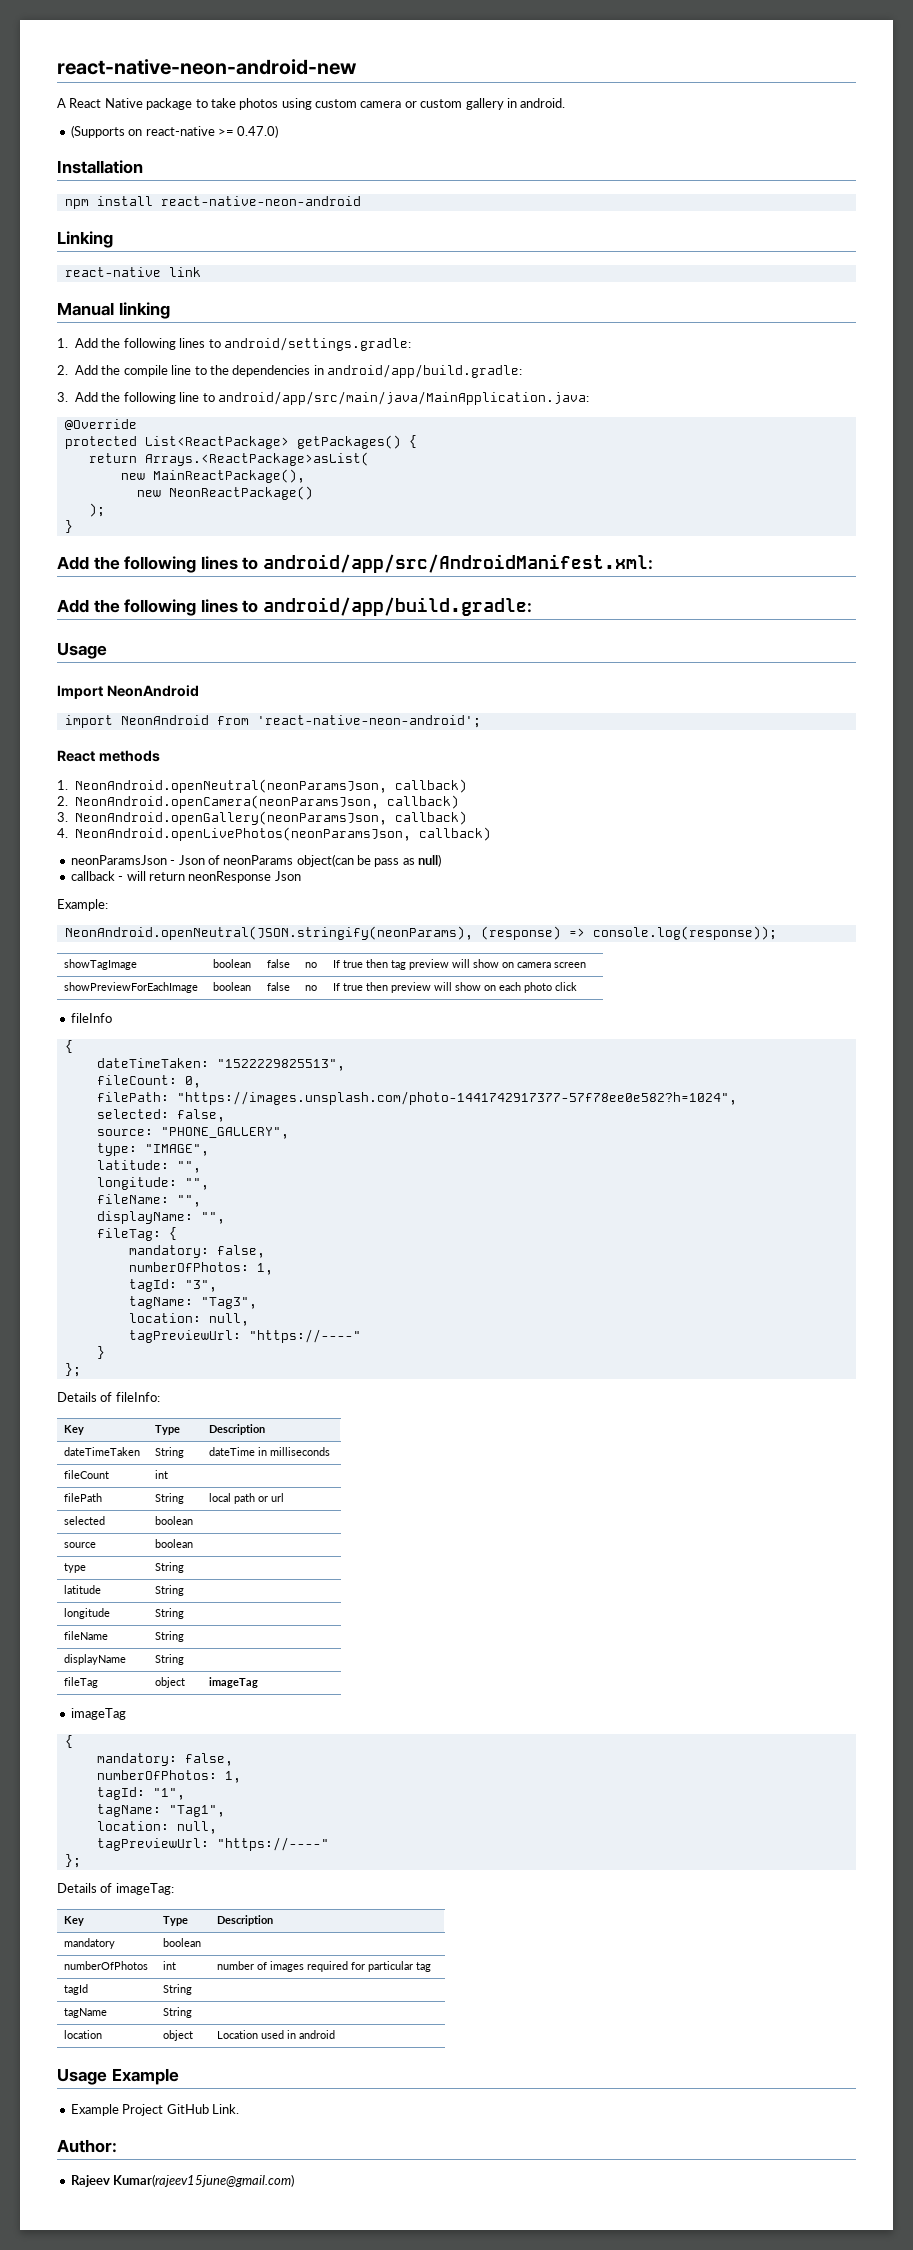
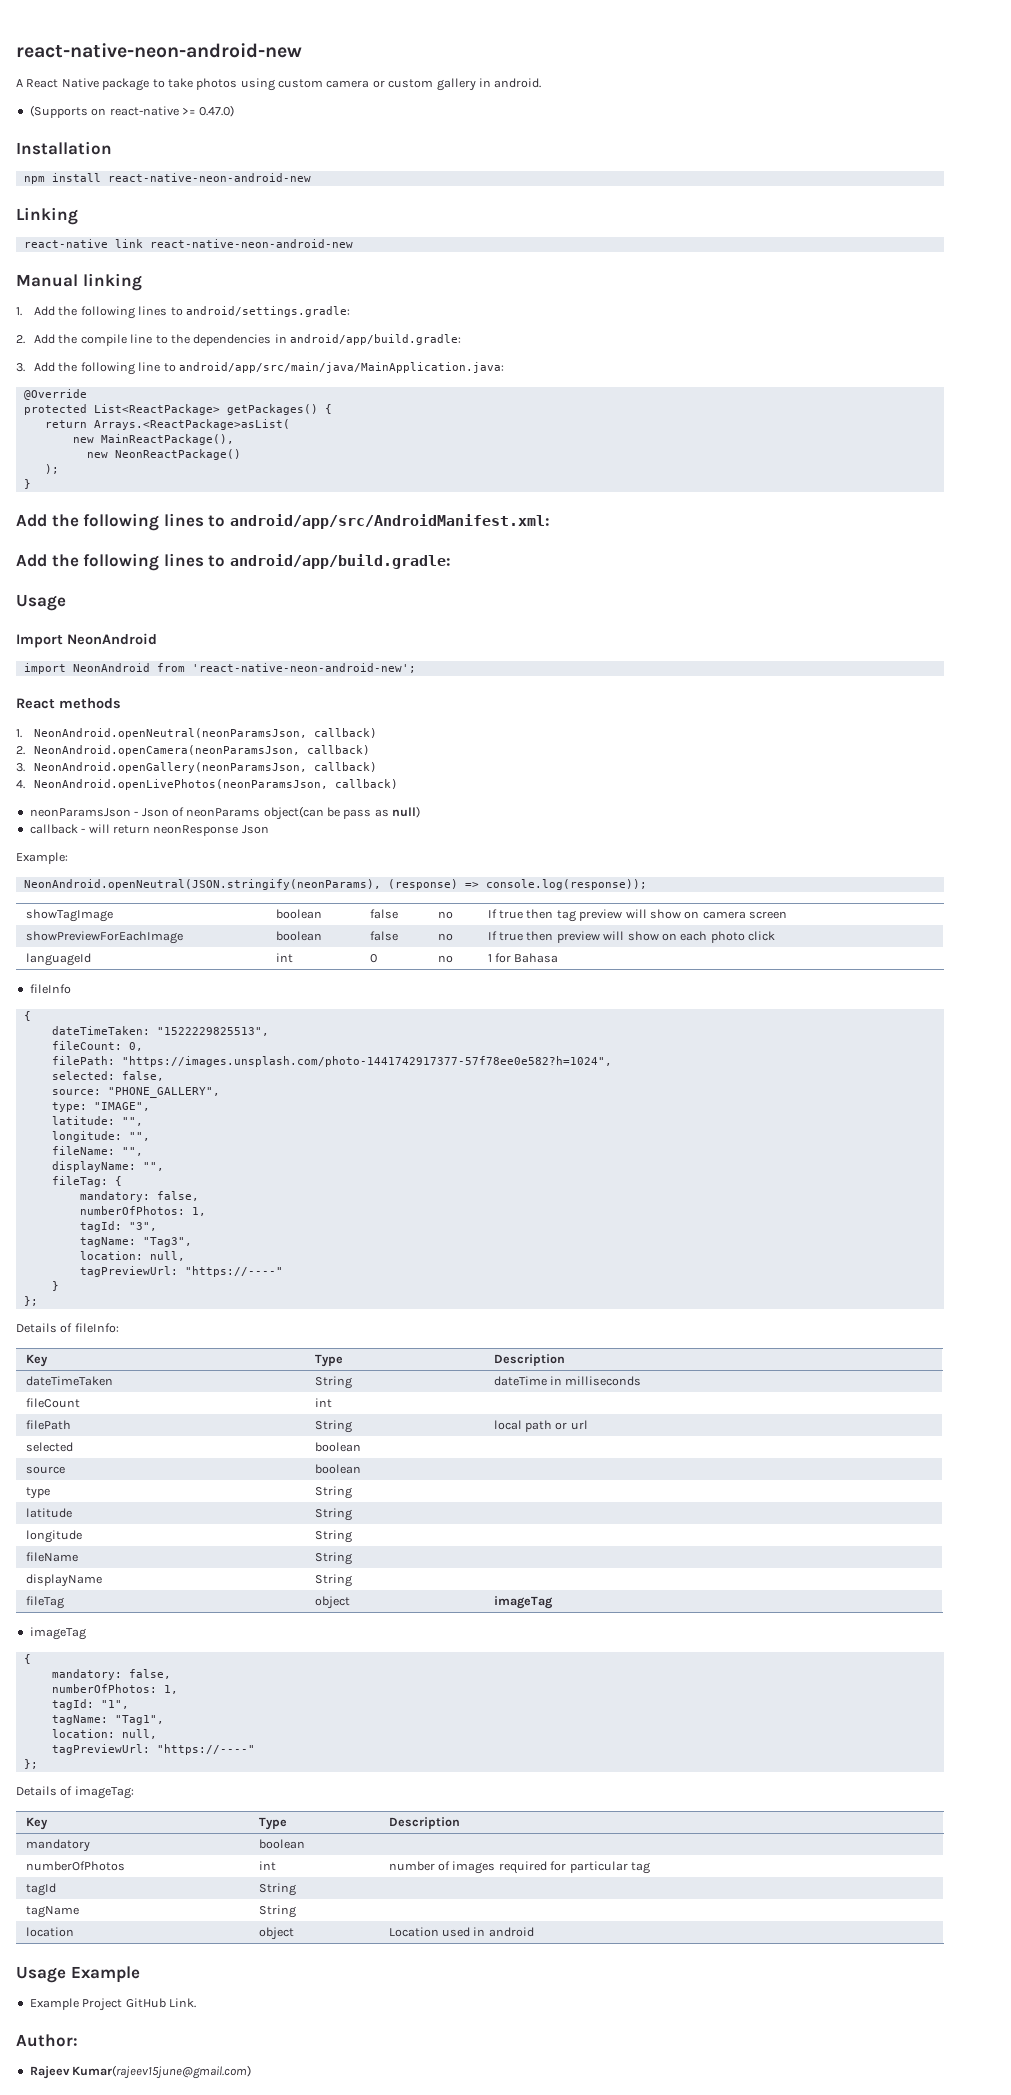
[160,196,361,206] react-native-neon-android -> [107,173,311,182] react-native-neon-android-new
(201, 272) none -> [149,239,353,248] react-native-neon-android-new
[256,715,481,728] 'react-native-neon-android'; -> [191,663,416,673] 'react-native-neon-android-new';
(578, 986) none -> [25,953,91,966] [275,953,293,963] [369,954,377,963] [437,955,453,963] [487,953,559,963] // languageId | int | 0 | no | 1 for Bahasa

